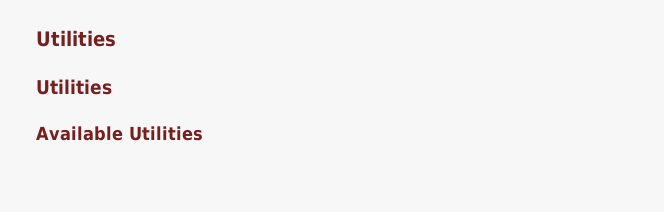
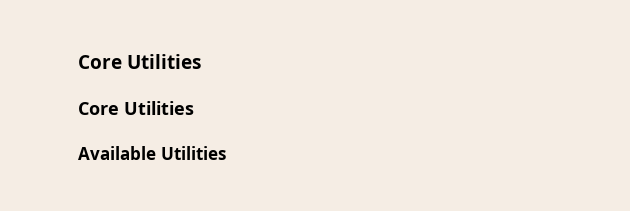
[36,30,116,47] Utilities // -> [78,54,202,69] [78,102,119,115] Core Utilities // Core

